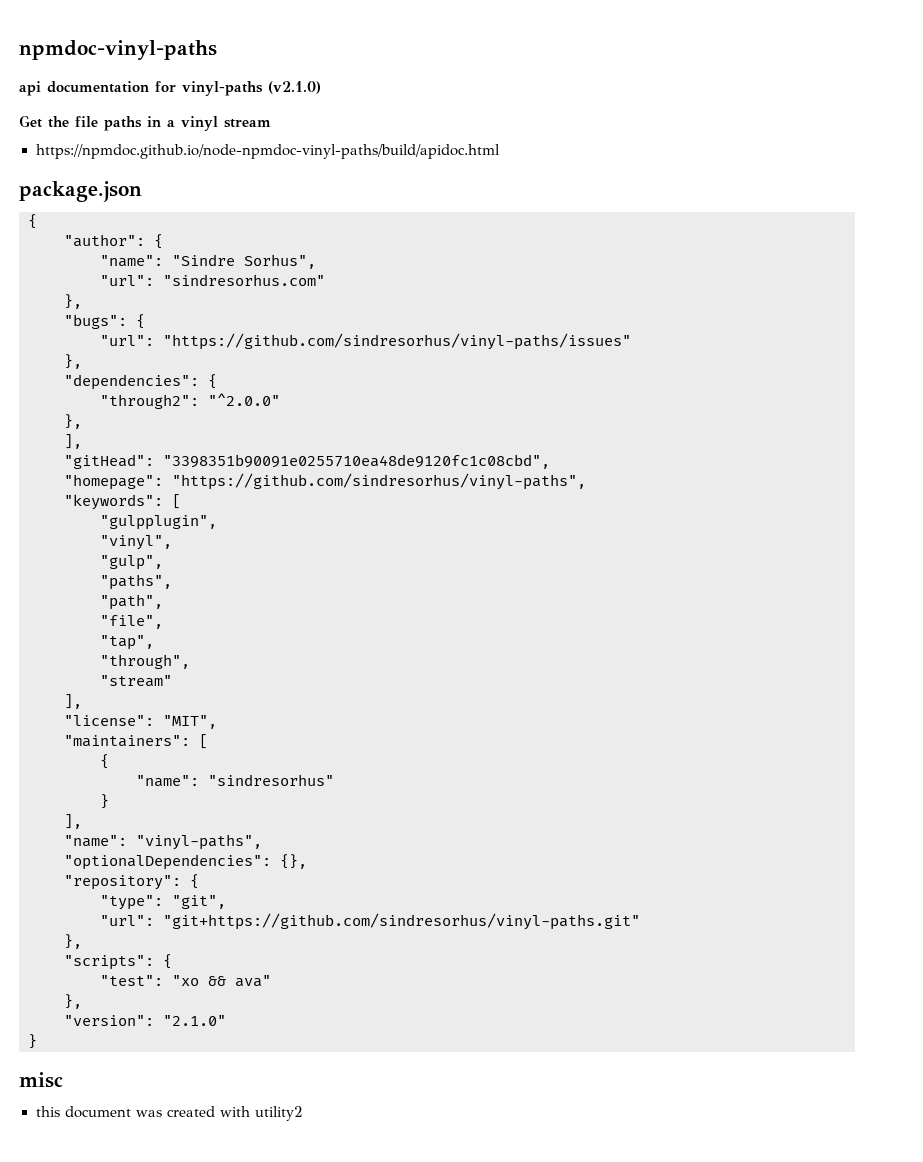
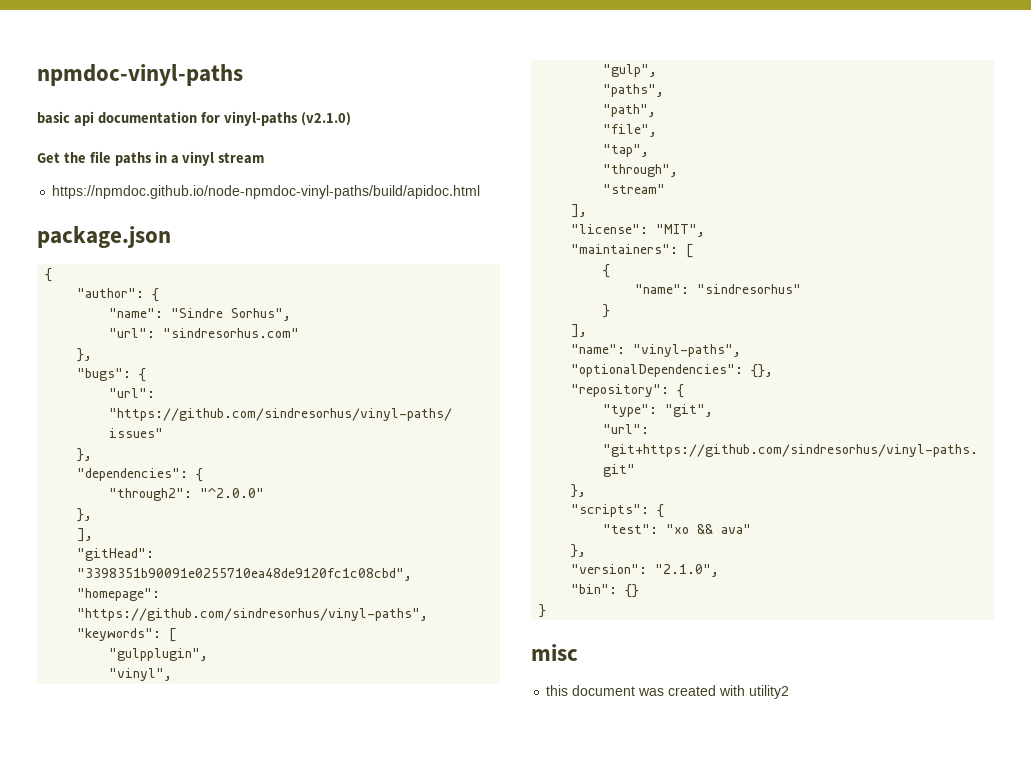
(217, 50) none -> [37,111,70,124] basic
[163,1015,226,1026] "2.1.0" -> [655,564,720,577] [571,584,640,598] "2.1.0", // "bin": {}

